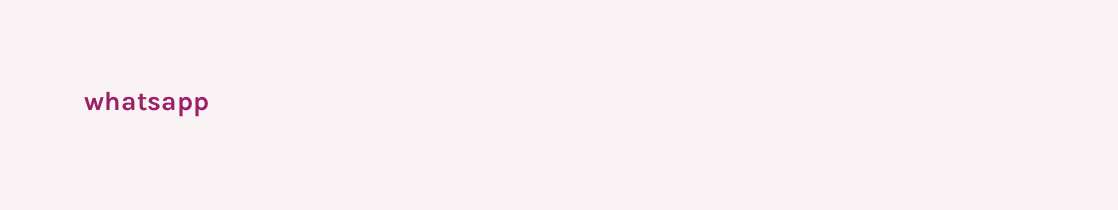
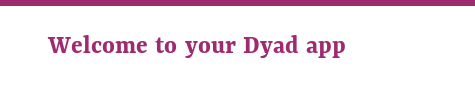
[84,91,209,117] whatsapp -> [47,35,347,58] Welcome to your Dyad app

